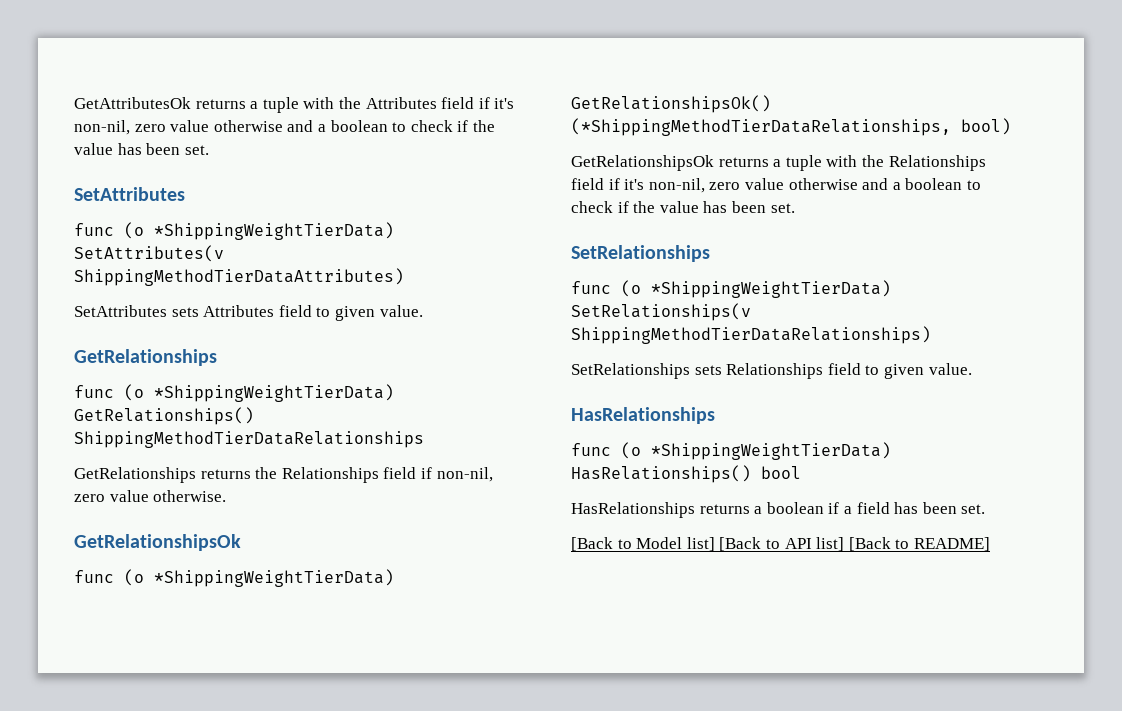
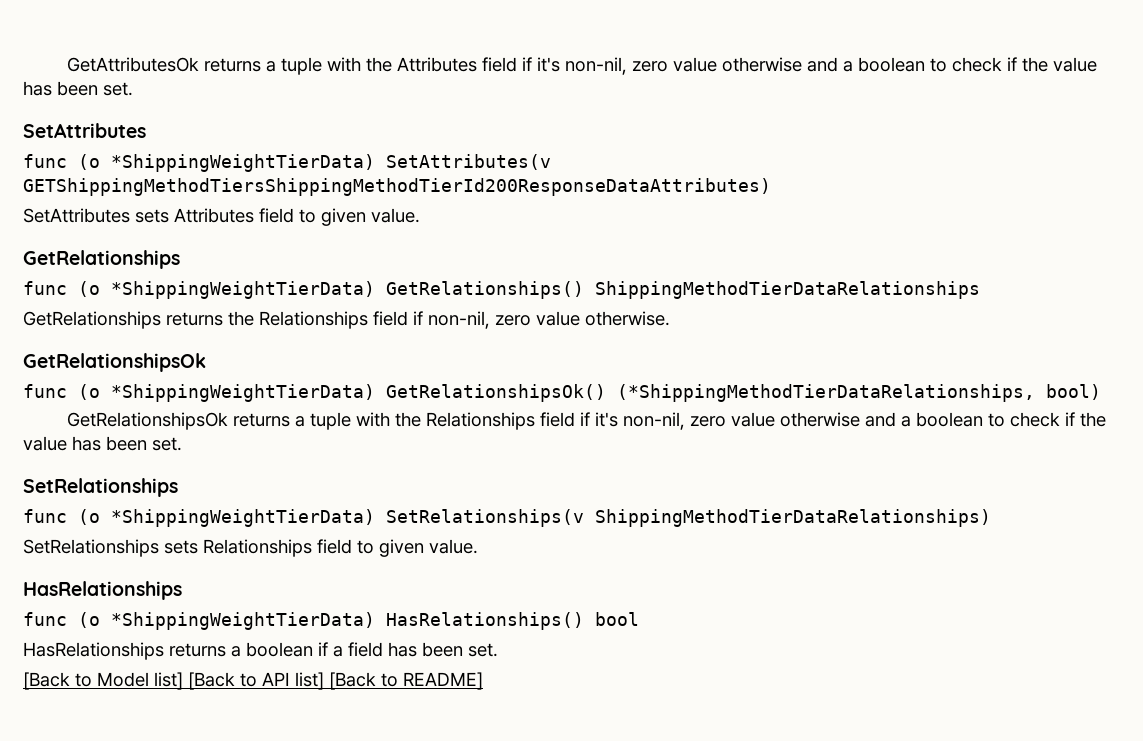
[74,268,404,286] ShippingMethodTierDataAttributes) -> [23,178,771,196] GETShippingMethodTiersShippingMethodTierId200ResponseDataAttributes)

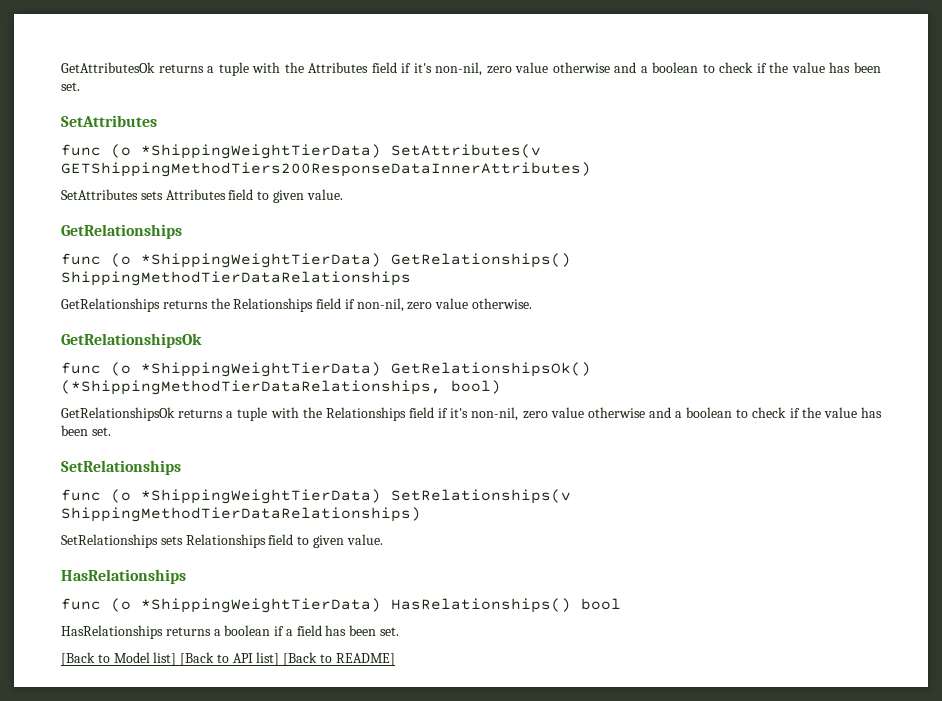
[23,178,771,196] GETShippingMethodTiersShippingMethodTierId200ResponseDataAttributes) -> [61,162,591,177] GETShippingMethodTiers200ResponseDataInnerAttributes)

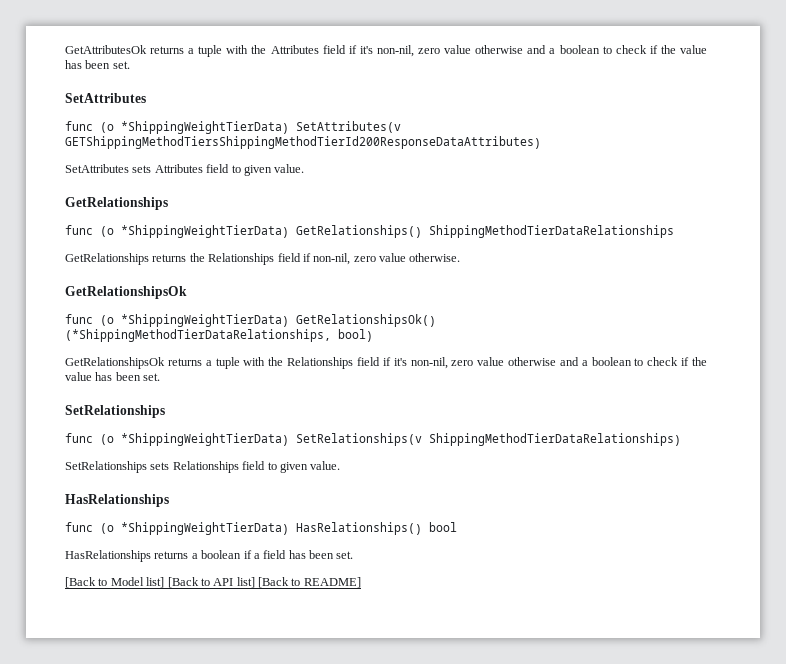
[61,162,591,177] GETShippingMethodTiers200ResponseDataInnerAttributes) -> [65,136,541,149] GETShippingMethodTiersShippingMethodTierId200ResponseDataAttributes)

